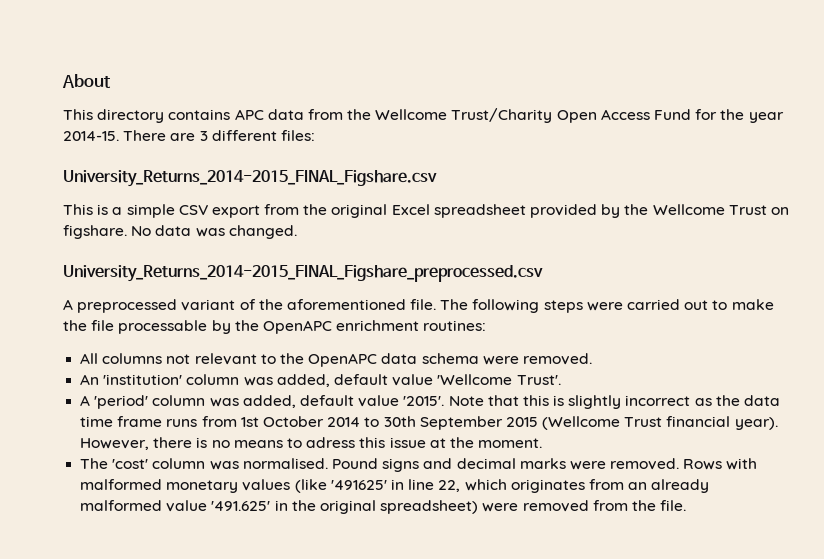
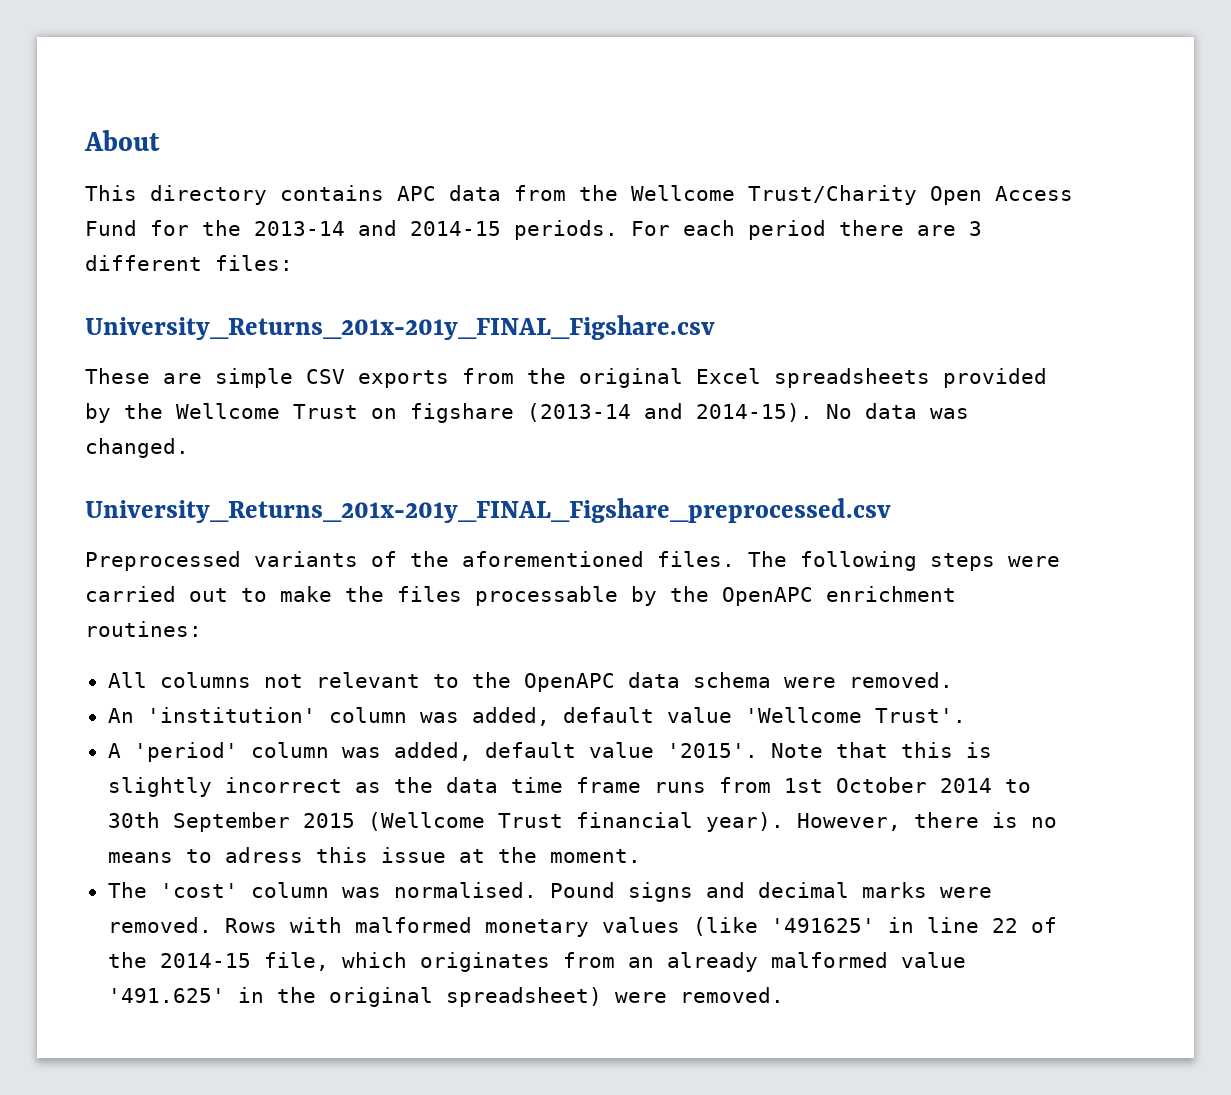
[748,112,784,123] [63,130,167,141] year 2014-15. There -> [254,220,904,240] 2013-14 and 2014-15 periods. For each period there
[63,170,437,187] [63,204,123,215] University_Returns_2014-2015_FINAL_Figshare.csv // This is a -> [85,315,715,340] [85,368,202,384] University_Returns_201x-201y_FINAL_Figshare.csv // These are
[211,205,260,218] export -> [358,370,449,388] exports
[433,204,526,218] spreadsheet -> [774,368,930,388] spreadsheets
[63,225,127,239] figshare. -> [410,403,813,423] figshare (2013-14 and 2014-15).
[63,265,543,282] [63,299,236,313] University_Returns_2014-2015_FINAL_Figshare_preprocessed.csv // A preprocessed variant -> [85,498,891,523] [85,551,358,571] University_Returns_201x-201y_FINAL_Figshare_preprocessed.csv // Preprocessed variants
[410,299,437,310] file. -> [657,551,735,567] files.
[91,320,115,331] file -> [397,586,462,602] files
[438,480,461,492] 22, -> [991,917,1057,933] [107,952,329,971] 22 of the 2014-15 file,
[522,500,687,512] removed from the file. -> [679,987,784,1003] removed.

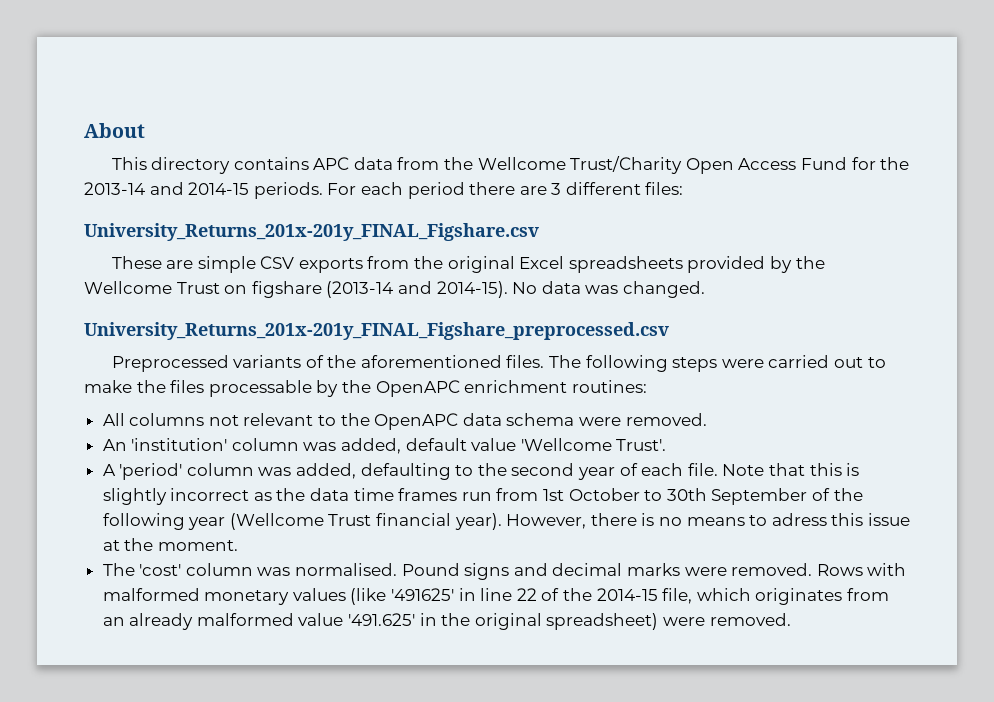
[484,742,758,758] default value '2015'. -> [360,463,718,480] defaulting to the second year of each file.
[575,777,706,793] frame runs -> [398,488,492,501] frames run
[939,778,992,793] 2014 -> (640, 494) none
[302,813,355,828] 2015 -> [811,488,863,501] [102,513,226,530] of the following year

